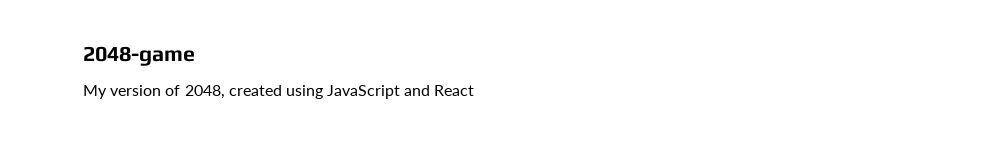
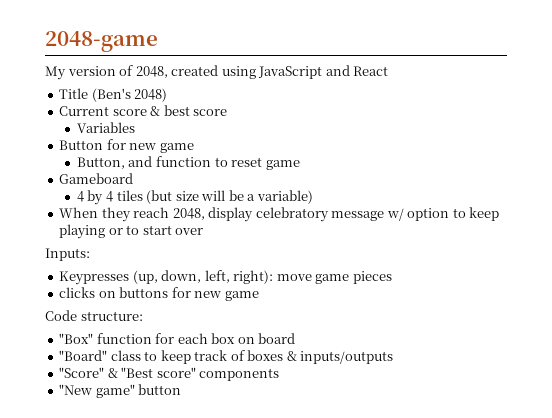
(475, 90) none -> [59,88,168,102] [59,105,228,116] [76,122,135,133] [59,139,194,153] [76,156,300,170] [59,173,134,184] [76,190,313,205] [59,207,500,222] [59,224,204,239] [45,248,90,261] [59,270,392,285] [59,287,259,301] [45,310,143,321] [59,333,296,344] [59,350,394,364] [59,367,280,381] [59,384,182,398] // Title (Ben's 2048) // Current score & best score // Variables // Button for new game // Button, and function to reset game // Gameboard // 4 by 4 tiles (but size will be a variable) // When they reach 2048, display celebratory message w/ option to keep playing or to start over // Inputs: // Keypresses (up, down, left, right): move game pieces // clicks on buttons for new game // Code structure: // "Box" function for each box on board // "Board" class to keep track of boxes & inputs/outputs // "Score" & "Best score" components // "New game" button

